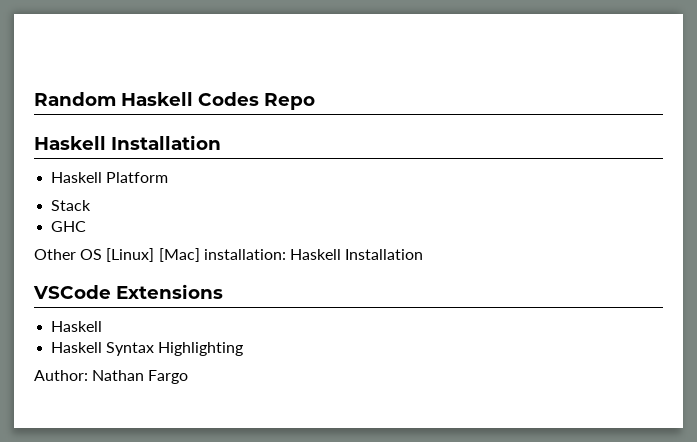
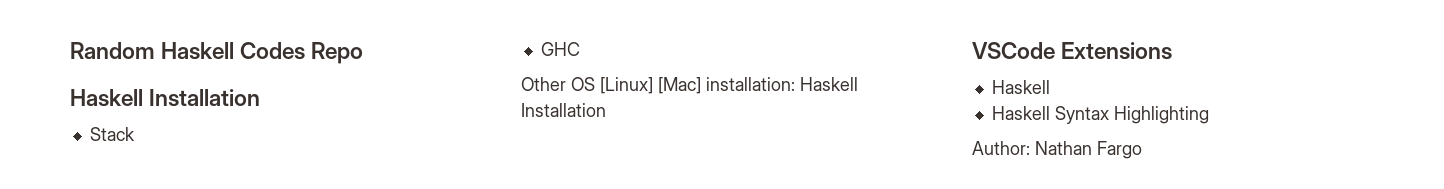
[51,172,169,183] // Haskell Platform -> (261, 98) none

